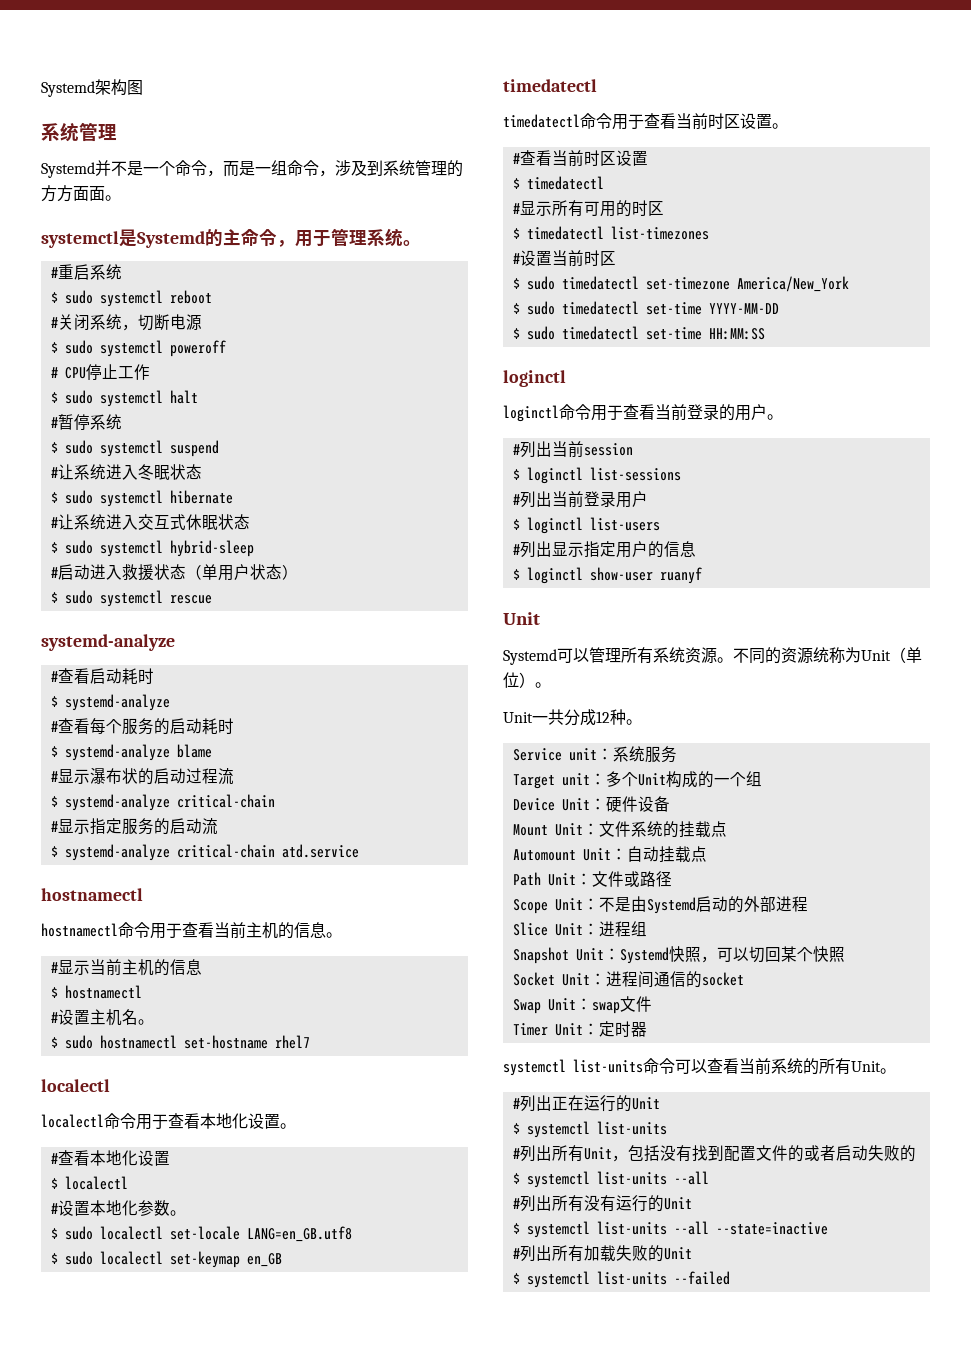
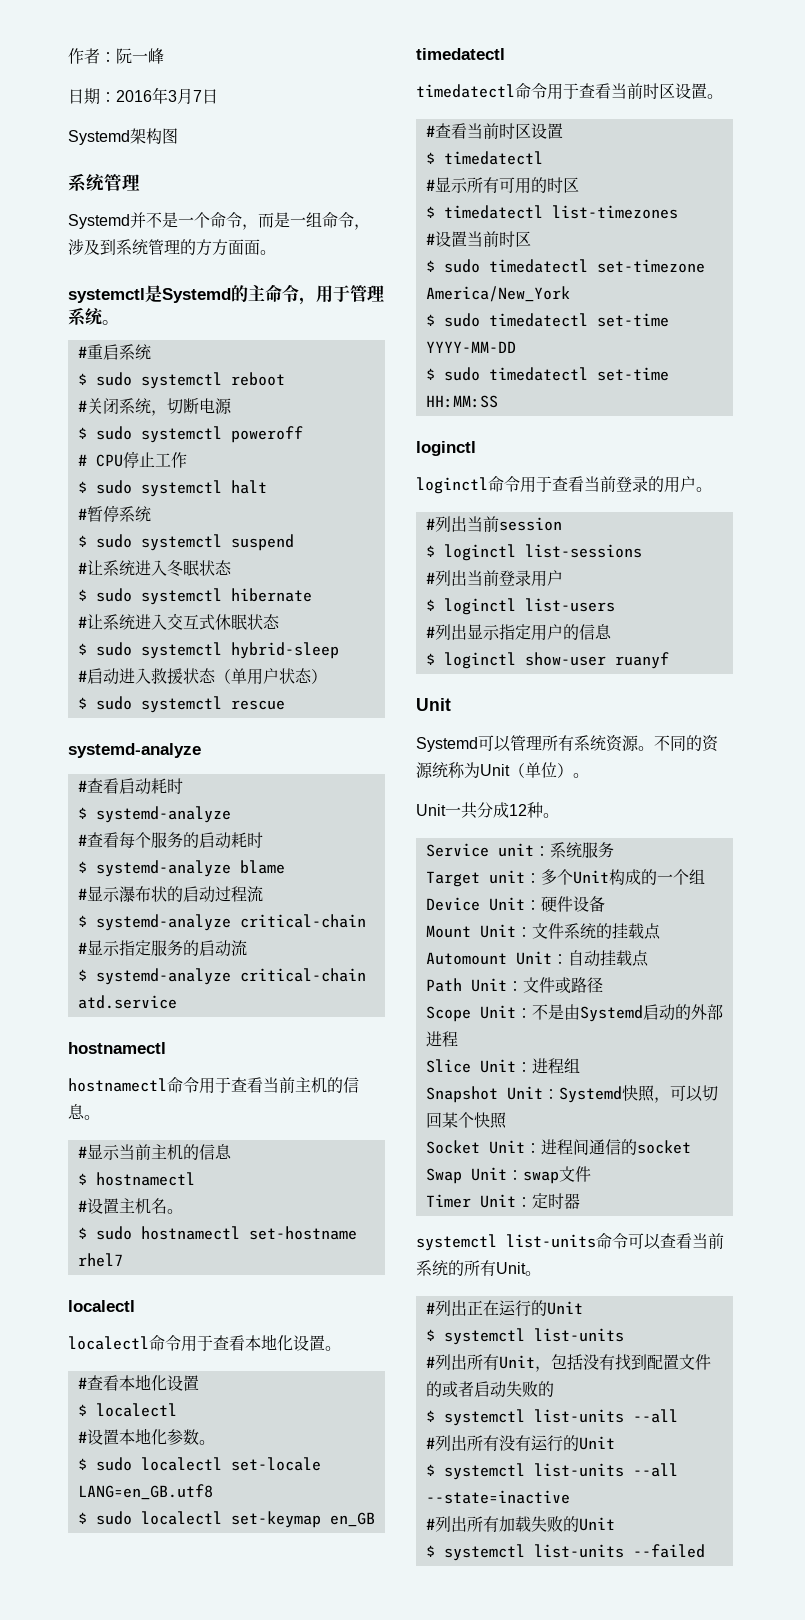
(41, 89) none -> [68,48,164,64] [68,87,218,104] 作者：阮一峰 // 日期：2016年3月7日 //

